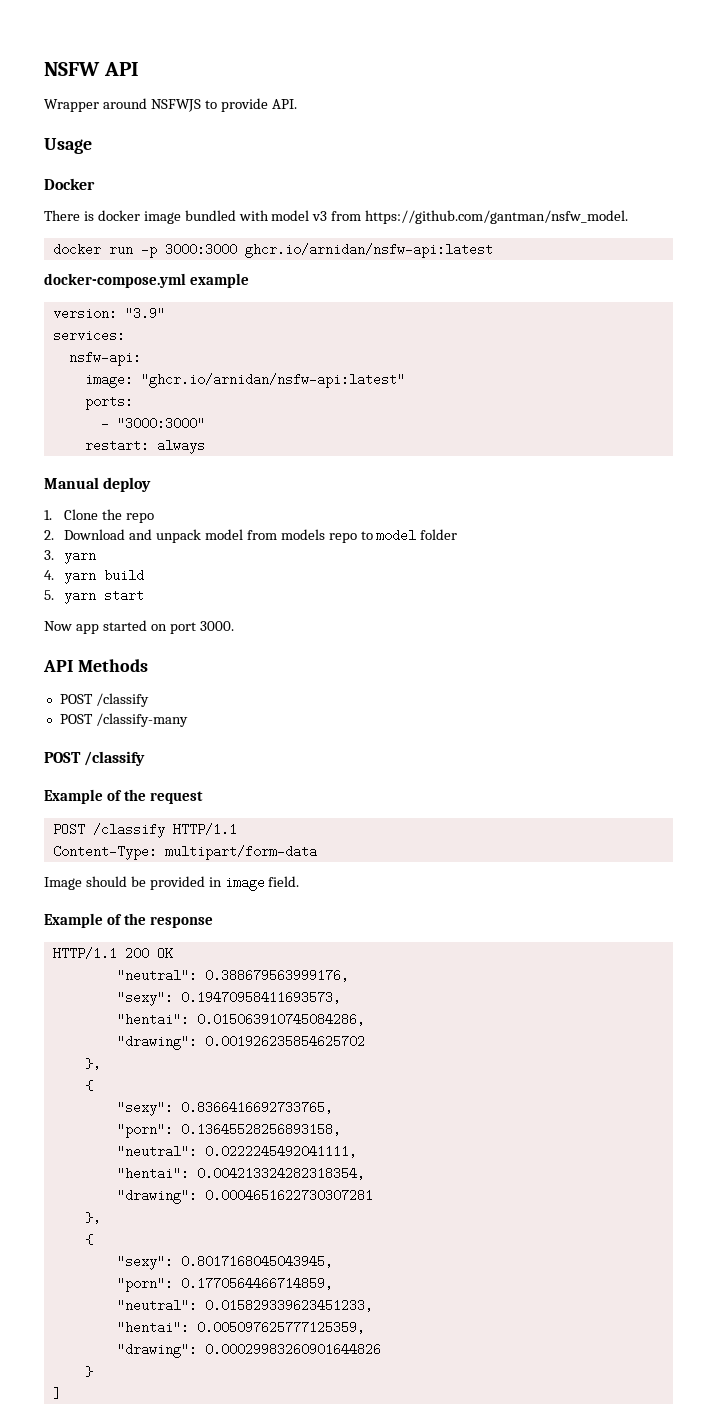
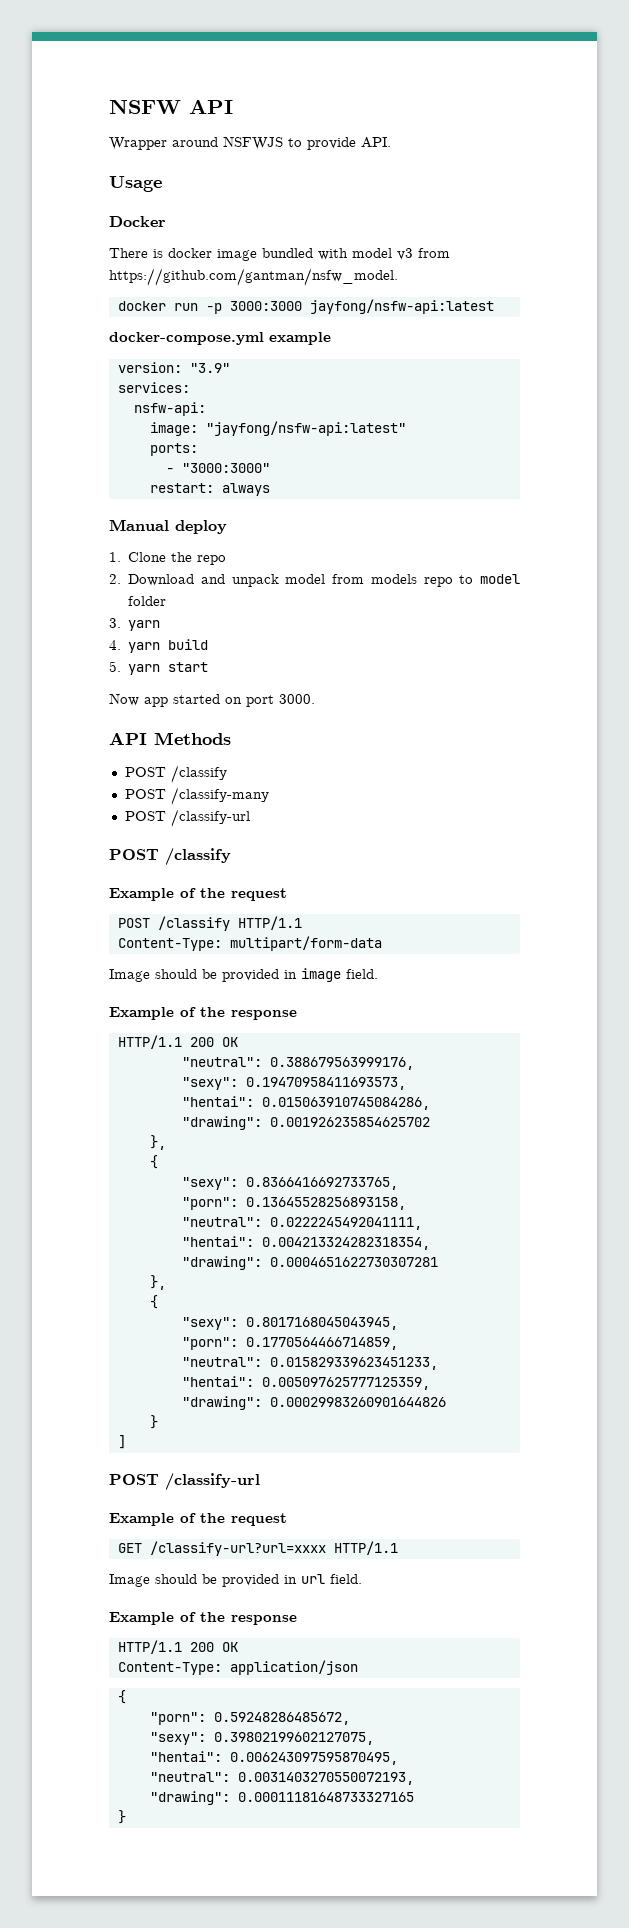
[244,243,493,258] ghcr.io/arnidan/nsfw-api:latest -> [309,299,494,314] jayfong/nsfw-api:latest
[140,373,405,388] "ghcr.io/arnidan/nsfw-api:latest" -> [205,421,406,436] "jayfong/nsfw-api:latest"
(188, 720) none -> [124,809,250,827] // POST /classify-url
(61, 1393) none -> [109,1473,260,1491] [109,1513,287,1526] [117,1541,398,1556] [109,1574,362,1587] [109,1612,297,1625] [117,1640,238,1654] [117,1660,358,1675] [117,1690,126,1704] [149,1712,350,1725] [149,1732,374,1745] [149,1751,398,1765] [149,1772,414,1785] [149,1791,414,1805] [117,1810,126,1824] // POST /classify-url // Example of the request // GET /classify-url?url=xxxx HTTP/1.1 // Image should be provided in url field. // Example of the response // HTTP/1.1 200 OK // Content-Type: application/json // { // "porn": 0.59248286485672, // "sexy": 0.39802199602127075, // "hentai": 0.006243097595870495, // "neutral": 0.0031403270550072193, // "drawing": 0.00011181648733327165 // }

